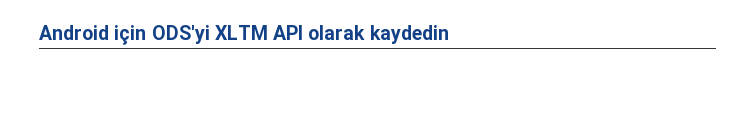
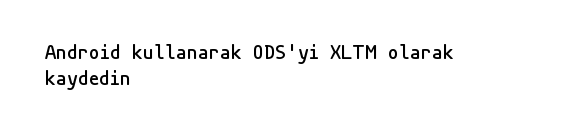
[114,25,147,45] için -> [132,44,242,59] kullanarak
[273,25,304,40] API -> (377, 52) none

